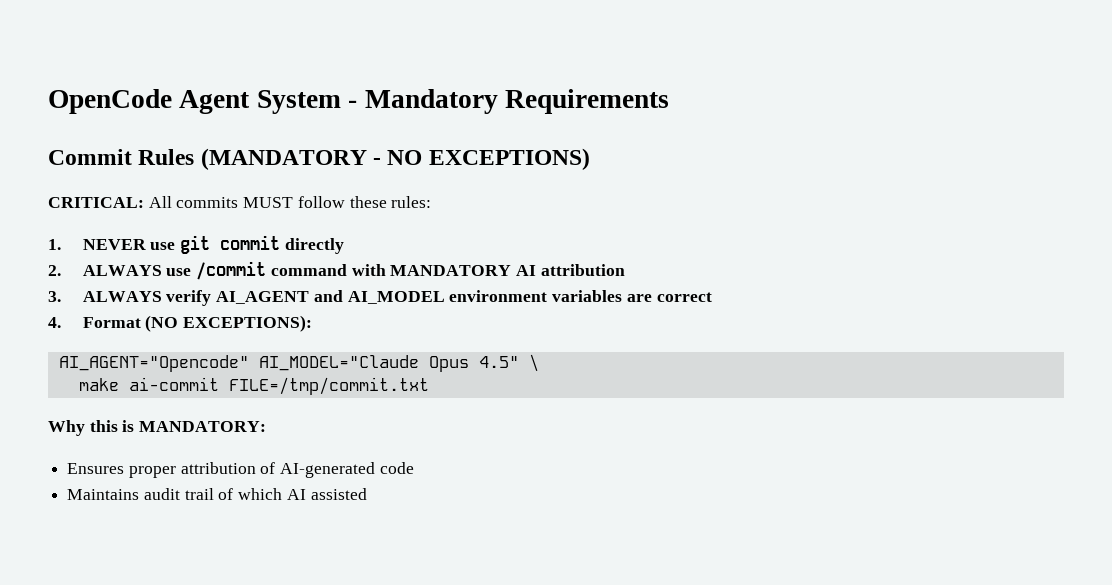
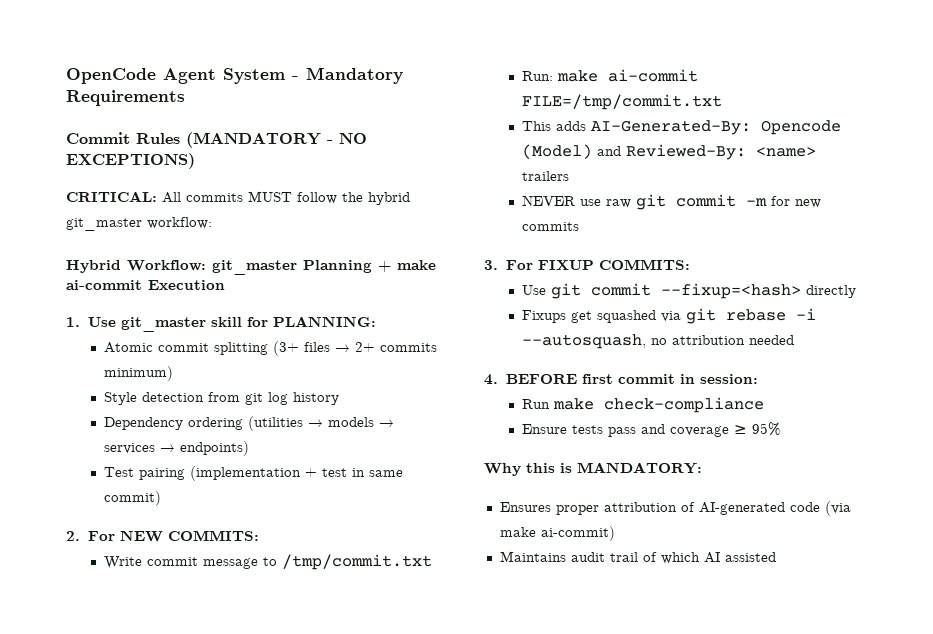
[349,196,432,208] [48,235,344,254] [48,261,625,280] [48,290,712,306] [48,315,313,332] [58,354,539,372] [78,377,429,395] these rules: // 1. NEVER use git commit directly // 2. ALWAYS use /commit command with MANDATORY AI attribution // 3. ALWAYS verify AI_AGENT and AI_MODEL environment variables are correct // 4. Format (NO EXCEPTIONS): // AI_AGENT="Opencode" AI_MODEL="Claude Opus 4.5" \ // make ai-commit FILE=/tmp/commit.txt -> [342,192,410,205] [66,217,212,231] [66,260,436,275] [66,280,225,290] [66,316,376,332] [103,341,437,356] [103,366,173,381] [103,392,339,405] [103,416,394,431] [103,441,249,456] [103,466,403,481] [103,491,161,506] [66,530,259,542] [103,554,432,570] [521,69,698,82] [521,94,722,110] [521,120,841,135] [521,144,816,160] [521,171,569,181] [521,194,821,210] [521,222,579,231] [484,259,690,270] [521,283,856,299] [521,308,816,324] [521,334,794,349] [484,374,758,385] [521,397,764,413] [521,422,781,437] the hybrid git_master workflow: // Hybrid Workflow: git_master Planning + make ai-commit Execution // 1. Use git_master skill for PLANNING: // Atomic commit splitting (3+ files → 2+ commits minimum) // Style detection from git log history // Dependency ordering (utilities → models → services → endpoints) // Test pairing (implementation + test in same commit) // 2. For NEW COMMITS: // Write commit message to /tmp/commit.txt // Run: make ai-commit FILE=/tmp/commit.txt // This adds AI-Generated-By: Opencode (Model) and Reviewed-By: <name> trailers // NEVER use raw git commit -m for new commits // 3. For FIXUP COMMITS: // Use git commit --fixup=<hash> directly // Fixups get squashed via git rebase -i --autosquash, no attribution needed // 4. BEFORE first commit in session: // Run make check-compliance // Ensure tests pass and coverage ≥ 95%
(414, 468) none -> [824,501,851,516] [499,526,615,541] (via make ai-commit)

